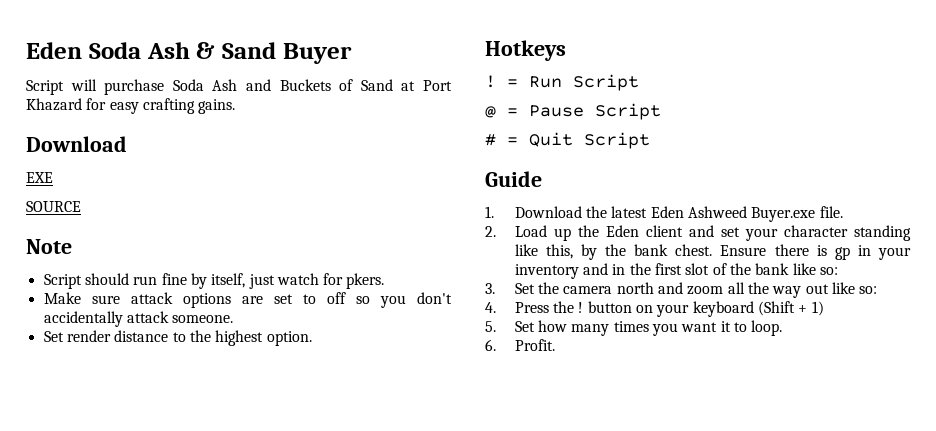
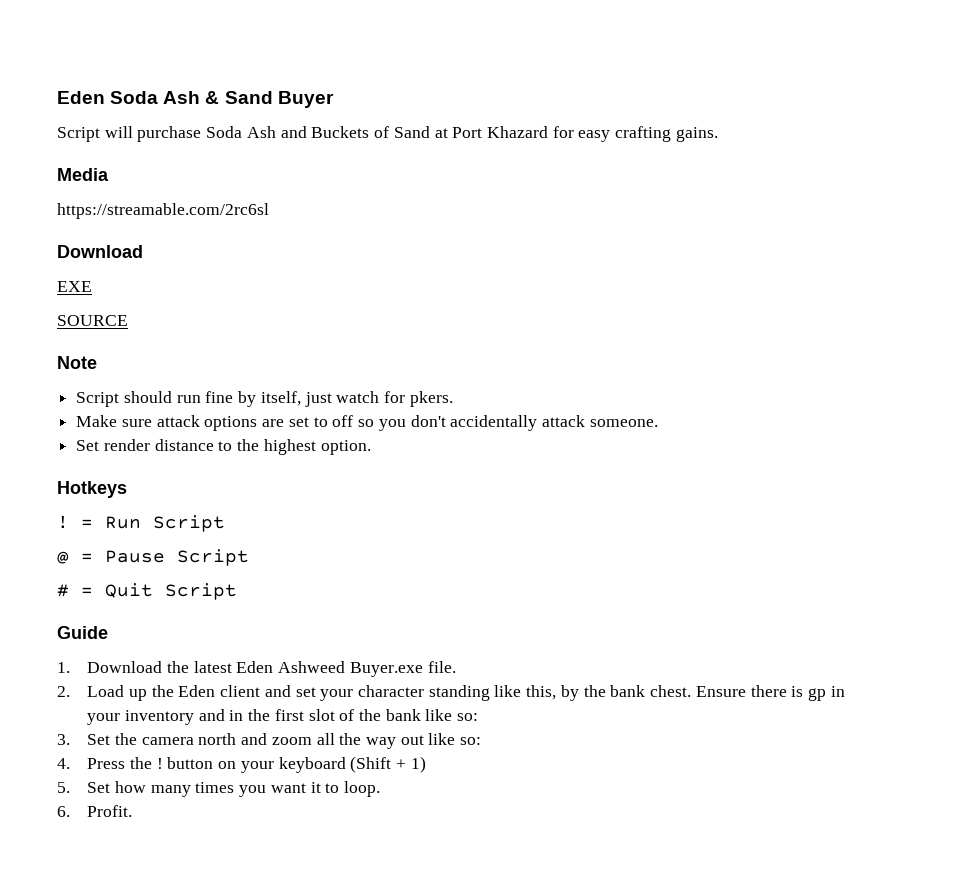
(236, 106) none -> [57,168,109,181] [57,203,269,219] // Media // https://streamable.com/2rc6sl

